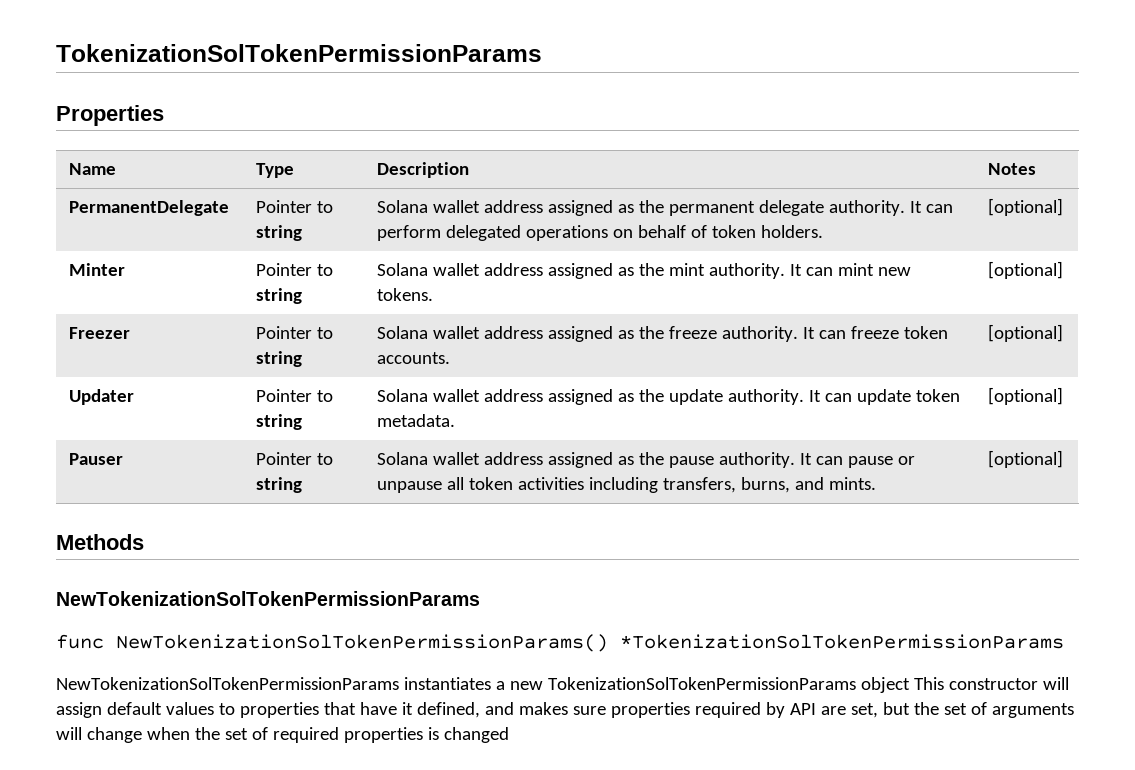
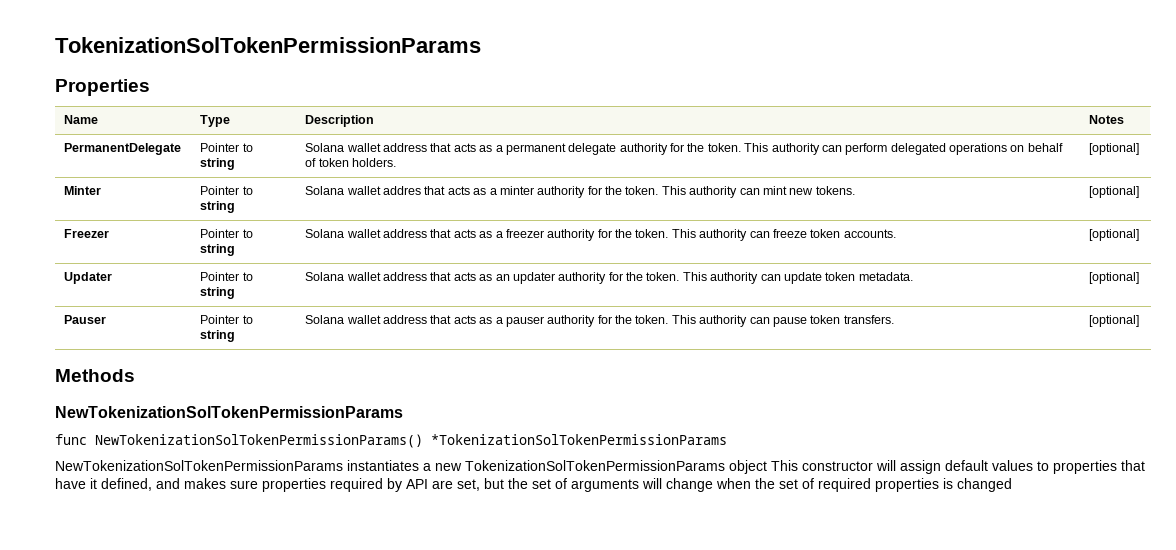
[548,200,923,216] assigned as the permanent delegate authority. It -> [430,143,820,155] that acts as a permanent delegate authority for the token. This authority
[484,263,803,279] address assigned as the mint authority. It -> [383,186,738,198] addres that acts as a minter authority for the token. This authority
[548,326,816,342] assigned as the freeze authority. It -> [430,229,748,241] that acts as a freezer authority for the token. This authority
[548,389,822,405] assigned as the update authority. It -> [430,272,759,284] that acts as an updater authority for the token. This authority
[548,452,916,468] [377,477,877,493] assigned as the pause authority. It can pause or unpause all token activities including transfers, burns, and mints. -> [430,315,894,327] that acts as a pauser authority for the token. This authority can pause token transfers.

